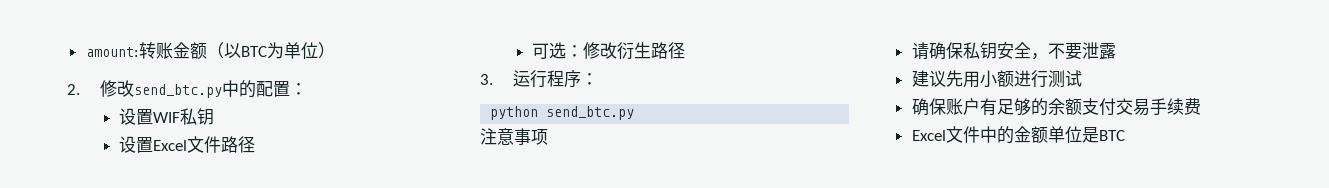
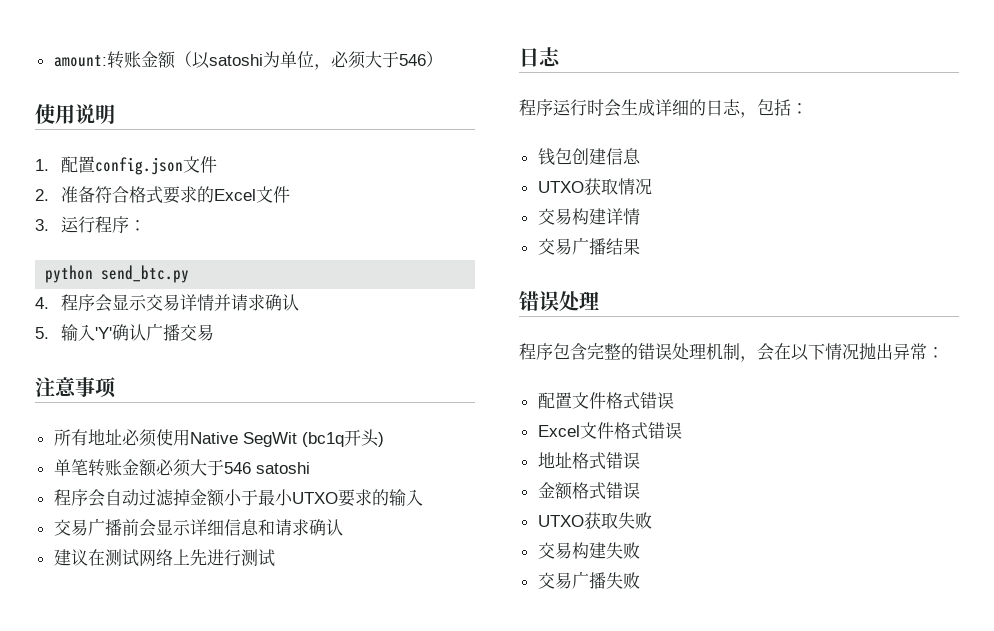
[240,42,335,59] [67,80,308,98] [119,108,215,125] [119,136,256,153] [532,42,686,60] BTC为单位） // 2.修改send_btc.py中的配置： // 设置WIF私钥 // 设置Excel文件路径 // 可选：修改衍生路径 -> [208,51,443,70] [35,104,115,124] [35,156,218,175] [35,186,291,204] satoshi为单位，必须大于546） // 使用说明 // 1.配置config.json文件 // 2.准备符合格式要求的Excel文件
[480,128,548,145] [911,42,1116,60] [911,70,1082,88] [911,98,1201,116] [911,126,1125,144] 注意事项 // 请确保私钥安全，不要泄露 // 建议先用小额进行测试 // 确保账户有足够的余额支付交易手续费 // Excel文件中的金额单位是BTC -> [35,294,300,312] [35,323,215,341] [35,377,116,398] [53,429,384,447] [53,459,310,477] [53,489,423,507] [53,518,343,537] [53,549,275,567] [519,47,561,67] [519,99,808,118] [537,148,641,166] [537,178,652,195] [537,208,640,225] [537,237,640,255] [519,291,599,311] [519,343,944,362] [537,392,674,410] [537,422,682,440] [537,452,640,470] [537,482,640,500] [537,512,652,529] [537,542,640,559] [537,571,640,589] 4.程序会显示交易详情并请求确认 // 5.输入'Y'确认广播交易 // 注意事项 // 所有地址必须使用Native SegWit (bc1q开头) // 单笔转账金额必须大于546 satoshi // 程序会自动过滤掉金额小于最小UTXO要求的输入 // 交易广播前会显示详细信息和请求确认 // 建议在测试网络上先进行测试 // 日志 // 程序运行时会生成详细的日志，包括： // 钱包创建信息 // UTXO获取情况 // 交易构建详情 // 交易广播结果 // 错误处理 // 程序包含完整的错误处理机制，会在以下情况抛出异常： // 配置文件格式错误 // Excel文件格式错误 // 地址格式错误 // 金额格式错误 // UTXO获取失败 // 交易构建失败 // 交易广播失败

